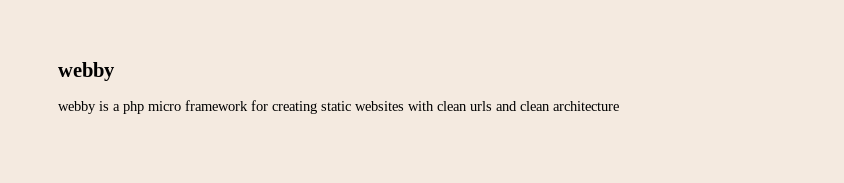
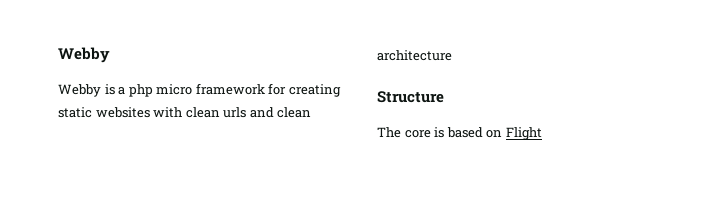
[58,62,115,81] [58,101,96,114] webby // webby -> [58,47,110,63] [58,84,101,97] Webby // Webby
(619, 106) none -> [377,91,444,103] [377,127,542,140] // Structure // The core is based on Flight

